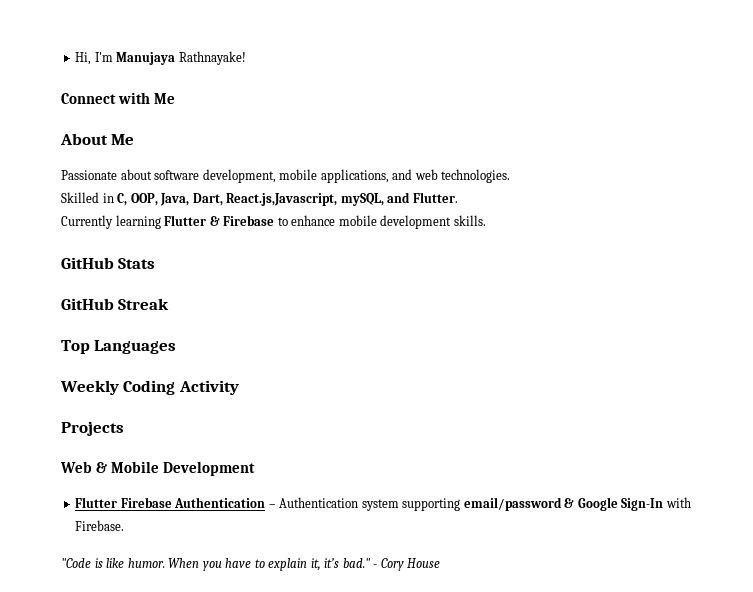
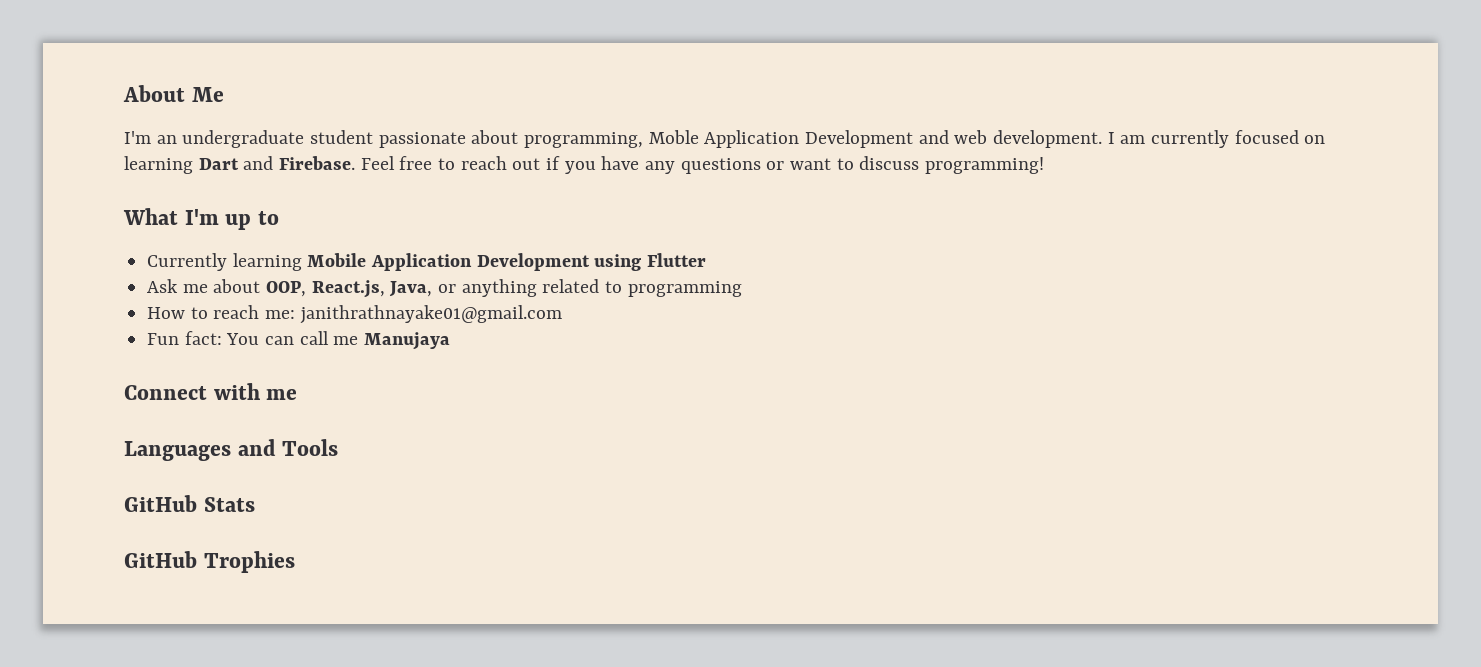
[75,52,113,65] Hi, I'm -> [123,85,224,102] [124,130,1326,148] [124,156,1045,174] [123,208,279,230] [147,253,707,271] [147,279,742,298] [147,305,562,324] [147,331,359,345] About Me // I'm an undergraduate student passionate about programming, Moble Application Development and web development. I am currently focused on learning Dart and Firebase. Feel free to reach out if you have any questions or want to discuss programming! // What I'm up to // Currently learning Mobile Application Development using Flutter // Ask me about OOP, React.js, Java, or anything related to programming // How to reach me: janithrathnayake01@gmail.com // Fun fact: You can call me
[178,51,246,65] Rathnayake! -> (451, 341) none
[153,93,175,104] [60,133,135,145] [61,169,511,183] [61,192,458,206] [61,215,486,229] [61,257,156,269] [61,298,170,310] [61,340,177,354] [60,380,239,395] [61,421,124,436] [60,461,255,476] [75,497,691,511] [75,520,125,531] [61,558,441,571] Me // About Me // Passionate about software development, mobile applications, and web technologies. // Skilled in C, OOP, Java, Dart, React.js,Javascript, mySQL, and Flutter. // Currently learning Flutter & Firebase to enhance mobile development skills. // GitHub Stats // GitHub Streak // Top Languages // Weekly Coding Activity // Projects // Web & Mobile Development // Flutter Firebase Authentication – Authentication system supporting email/password & Google Sign-In with Firebase. // "Code is like humor. When you have to explain it, it’s bad." - Cory House -> [266,389,298,400] [124,439,339,461] [124,495,255,512] [124,551,295,573] me // Languages and Tools // GitHub Stats // GitHub Trophies

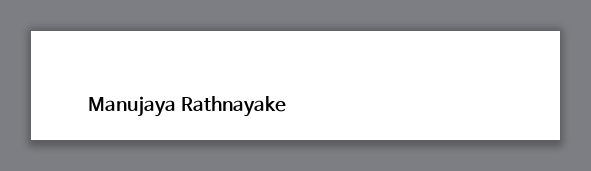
[123,85,224,102] [124,130,1326,148] [124,156,1045,174] [123,208,279,230] [147,253,707,271] [147,279,742,298] [147,305,562,324] [147,331,451,350] [124,383,298,400] [124,439,339,461] [124,495,255,512] [124,551,295,573] About Me // I'm an undergraduate student passionate about programming, Moble Application Development and web development. I am currently focused on learning Dart and Firebase. Feel free to reach out if you have any questions or want to discuss programming! // What I'm up to // Currently learning Mobile Application Development using Flutter // Ask me about OOP, React.js, Java, or anything related to programming // How to reach me: janithrathnayake01@gmail.com // Fun fact: You can call me Manujaya // Connect with me // Languages and Tools // GitHub Stats // GitHub Trophies -> [88,96,287,117] Manujaya Rathnayake

